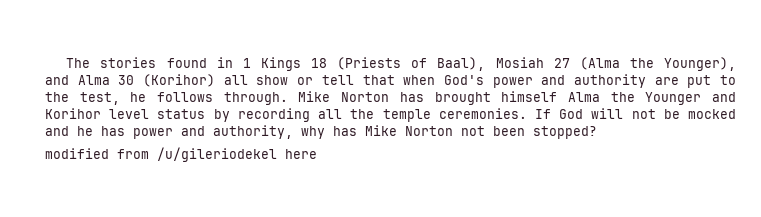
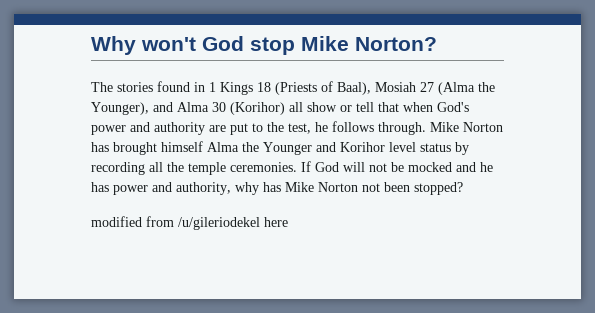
(66, 63) none -> [91,36,437,55] Why won't God stop Mike Norton? //

